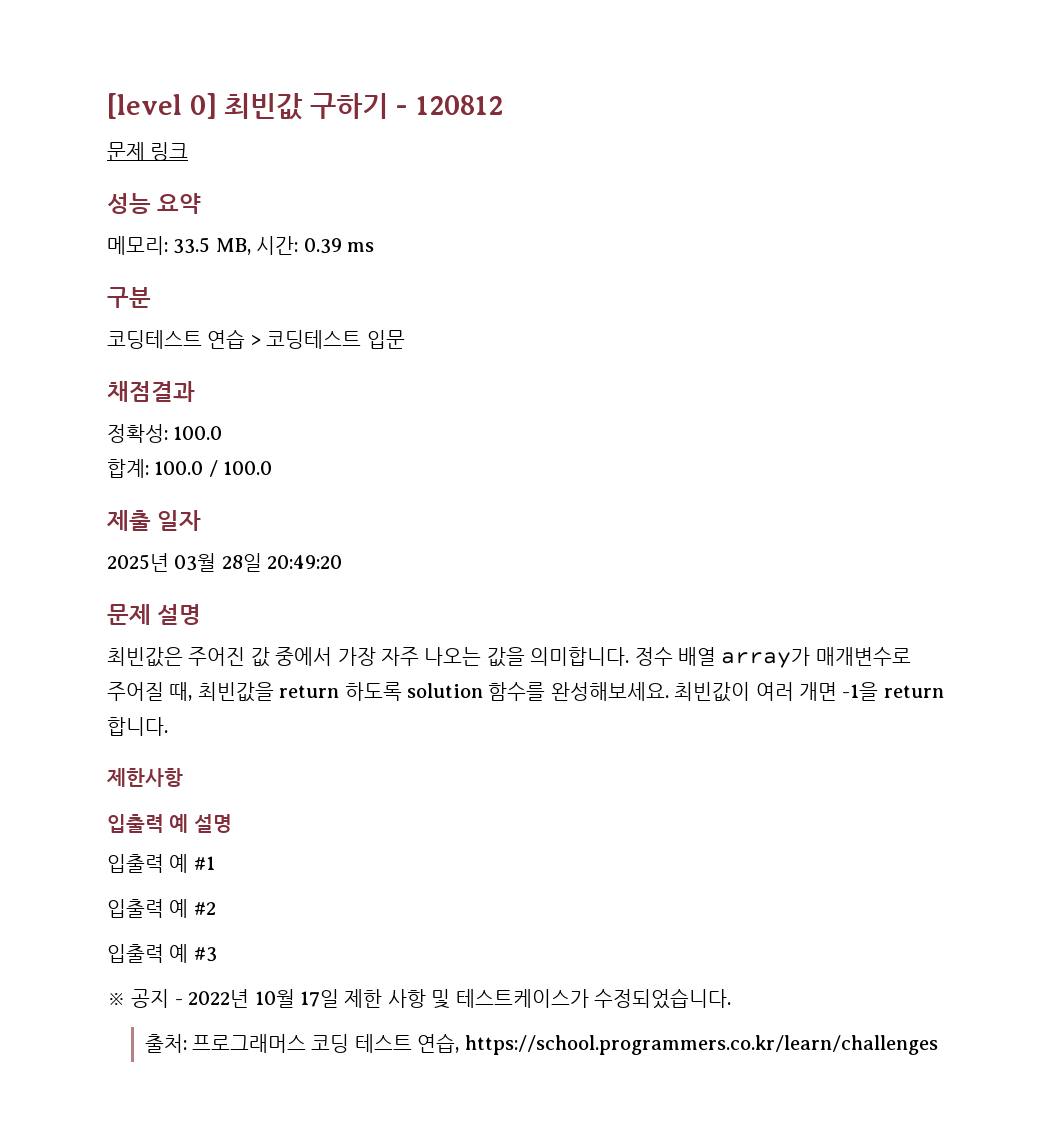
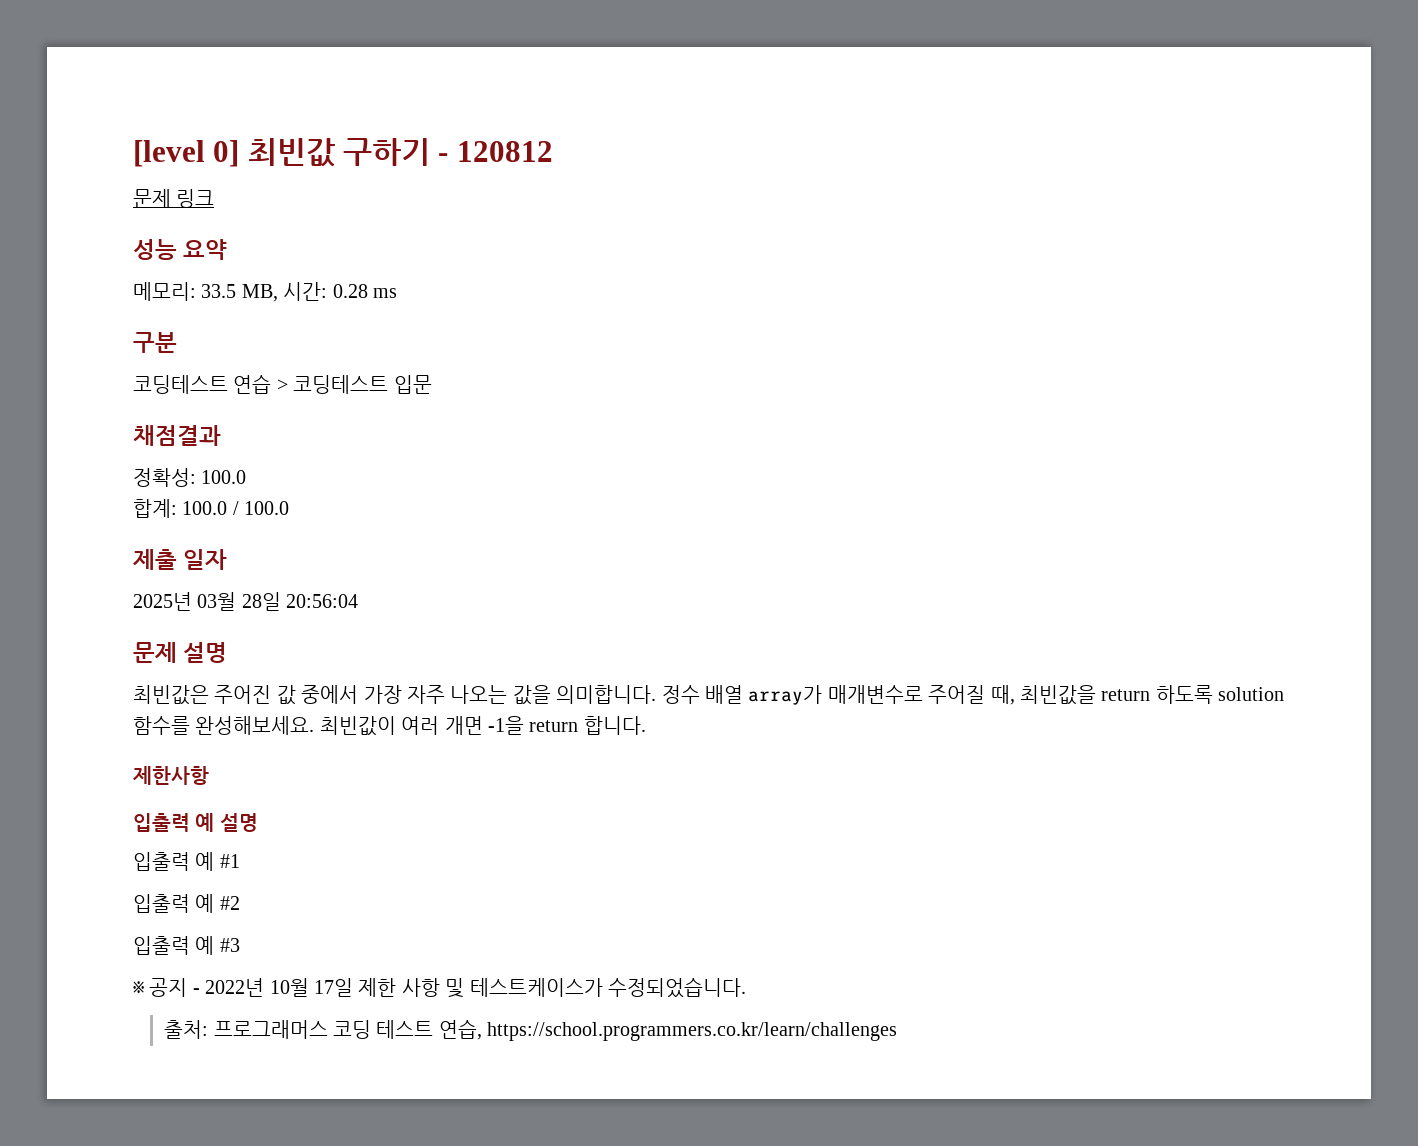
[303,238,342,254] 0.39 -> [332,284,368,298] 0.28
[267,555,343,569] 20:49:20 -> [286,594,359,608] 20:56:04

